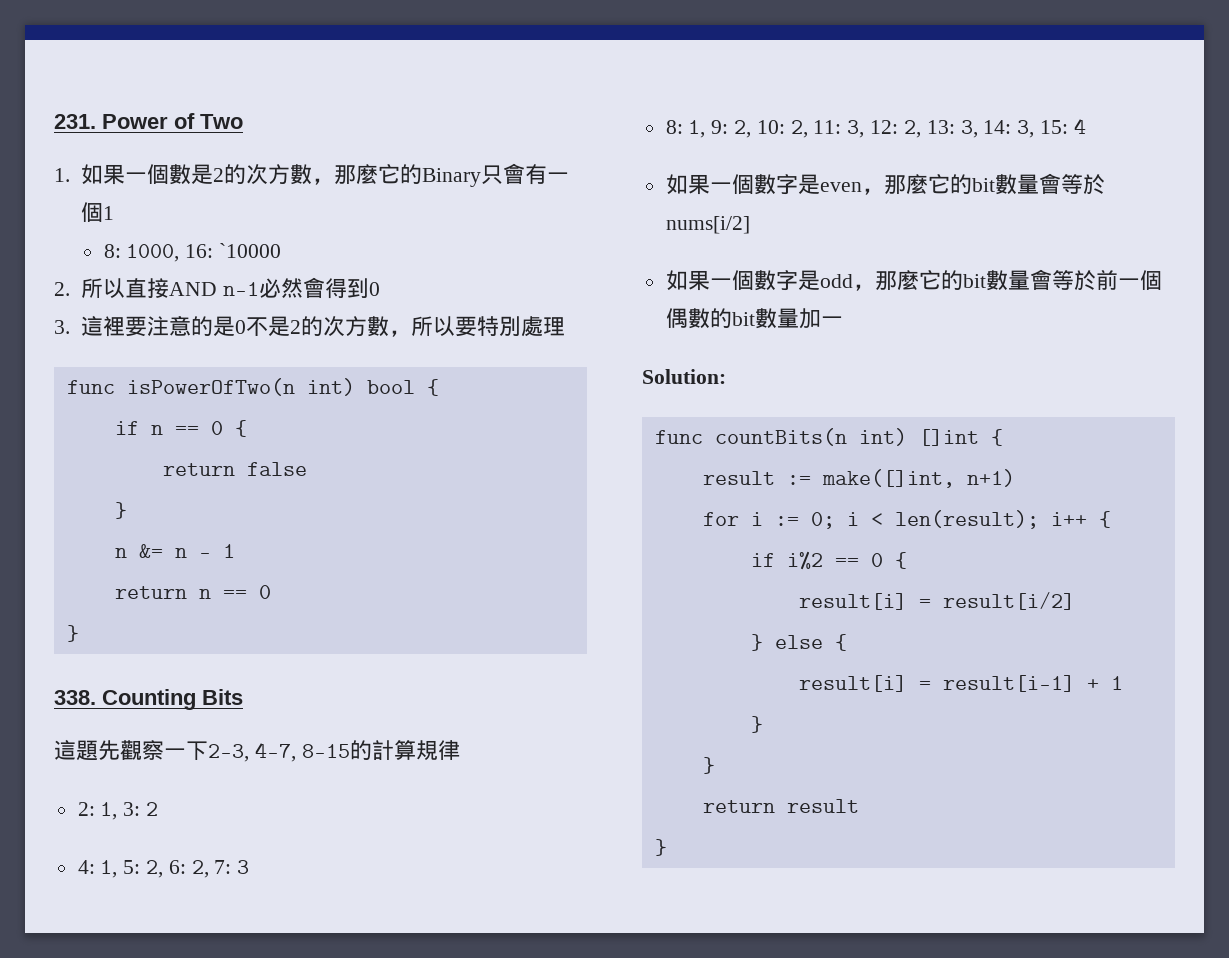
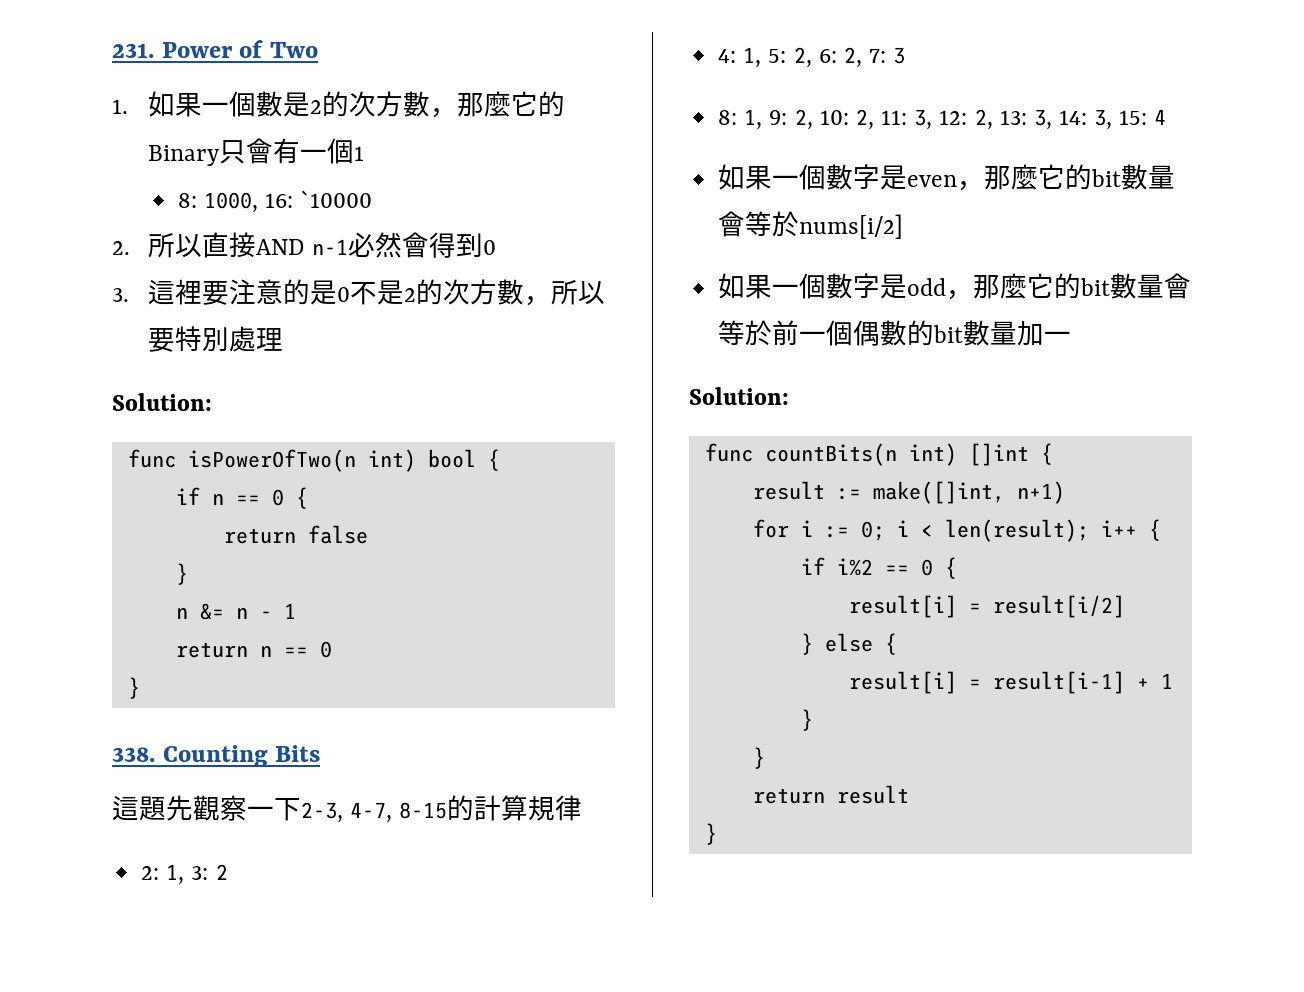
(565, 326) none -> [112,393,212,411] // Solution:

